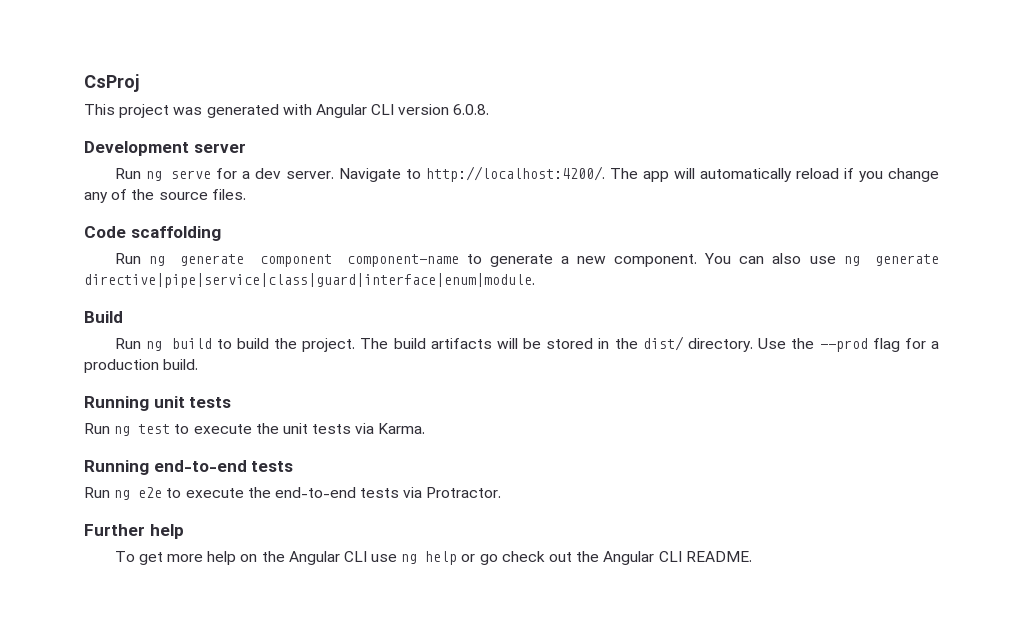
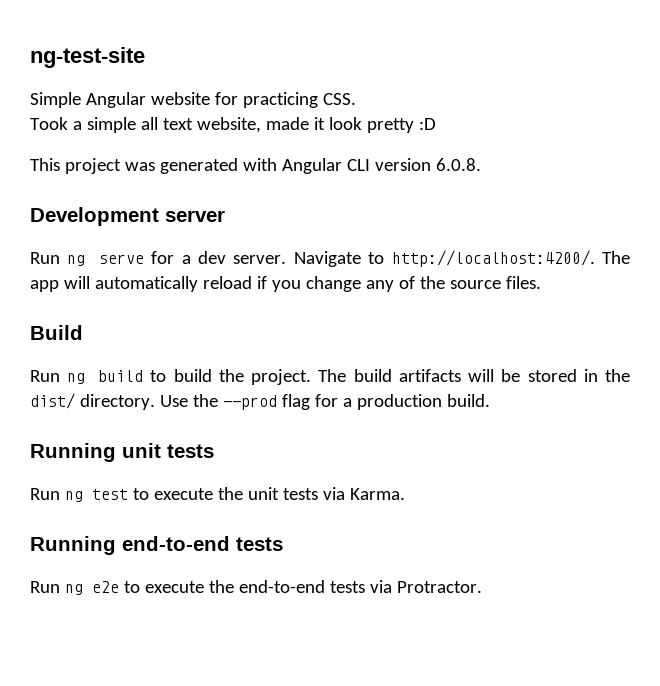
[84,74,139,92] CsProj -> [30,47,145,68] [30,92,356,108] [30,117,436,133] ng-test-site // Simple Angular website for practicing CSS. // Took a simple all text website, made it look pretty :D
[84,226,221,241] [114,253,940,267] [84,273,535,288] // Code scaffolding // Run ng generate component component-name to generate a new component. You can also use ng generate directive|pipe|service|class|guard|interface|enum|module. -> (541, 282) none
[84,524,184,539] [114,551,752,565] // Further help // To get more help on the Angular CLI use ng help or go check out the Angular CLI README. -> (482, 587) none

